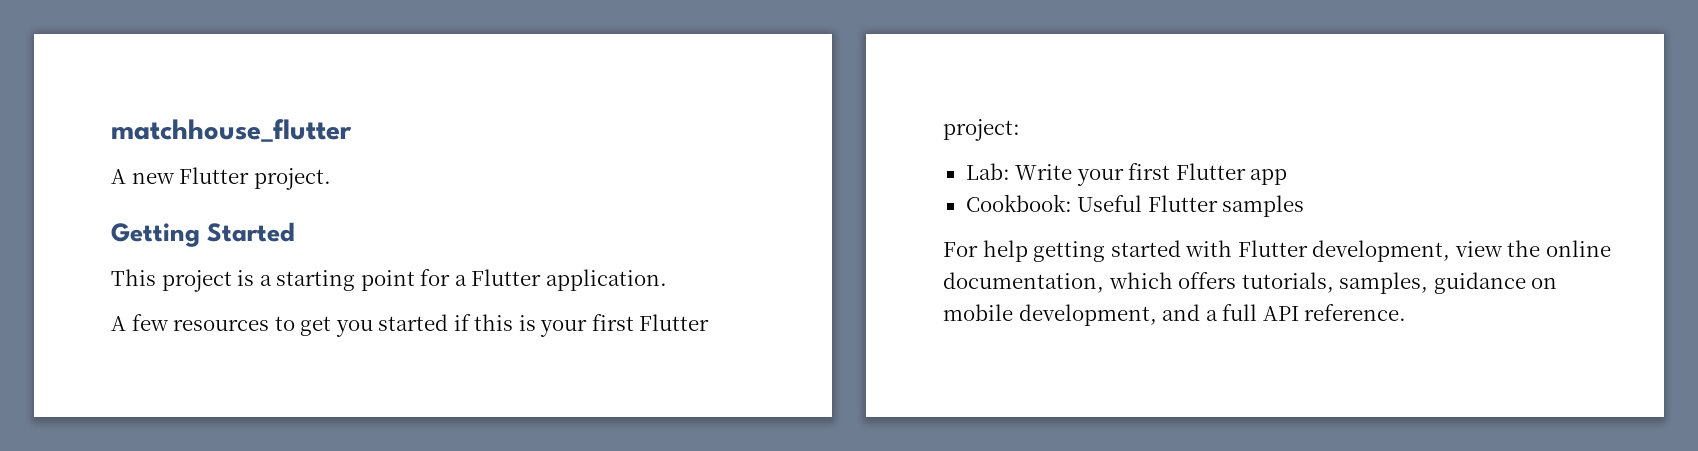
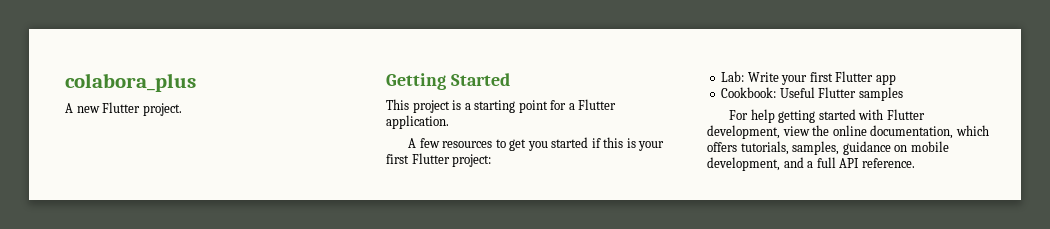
[111,119,352,142] matchhouse_flutter -> [65,73,196,92] colabora_plus

